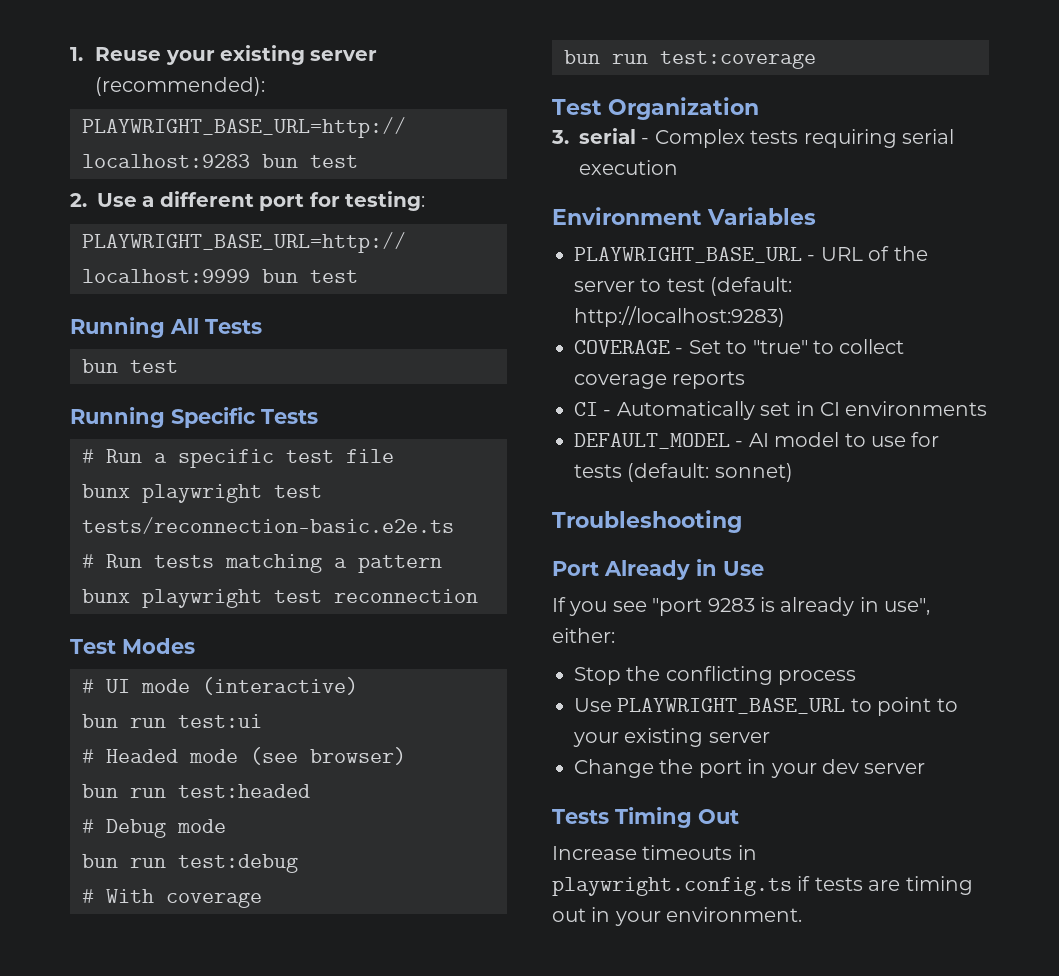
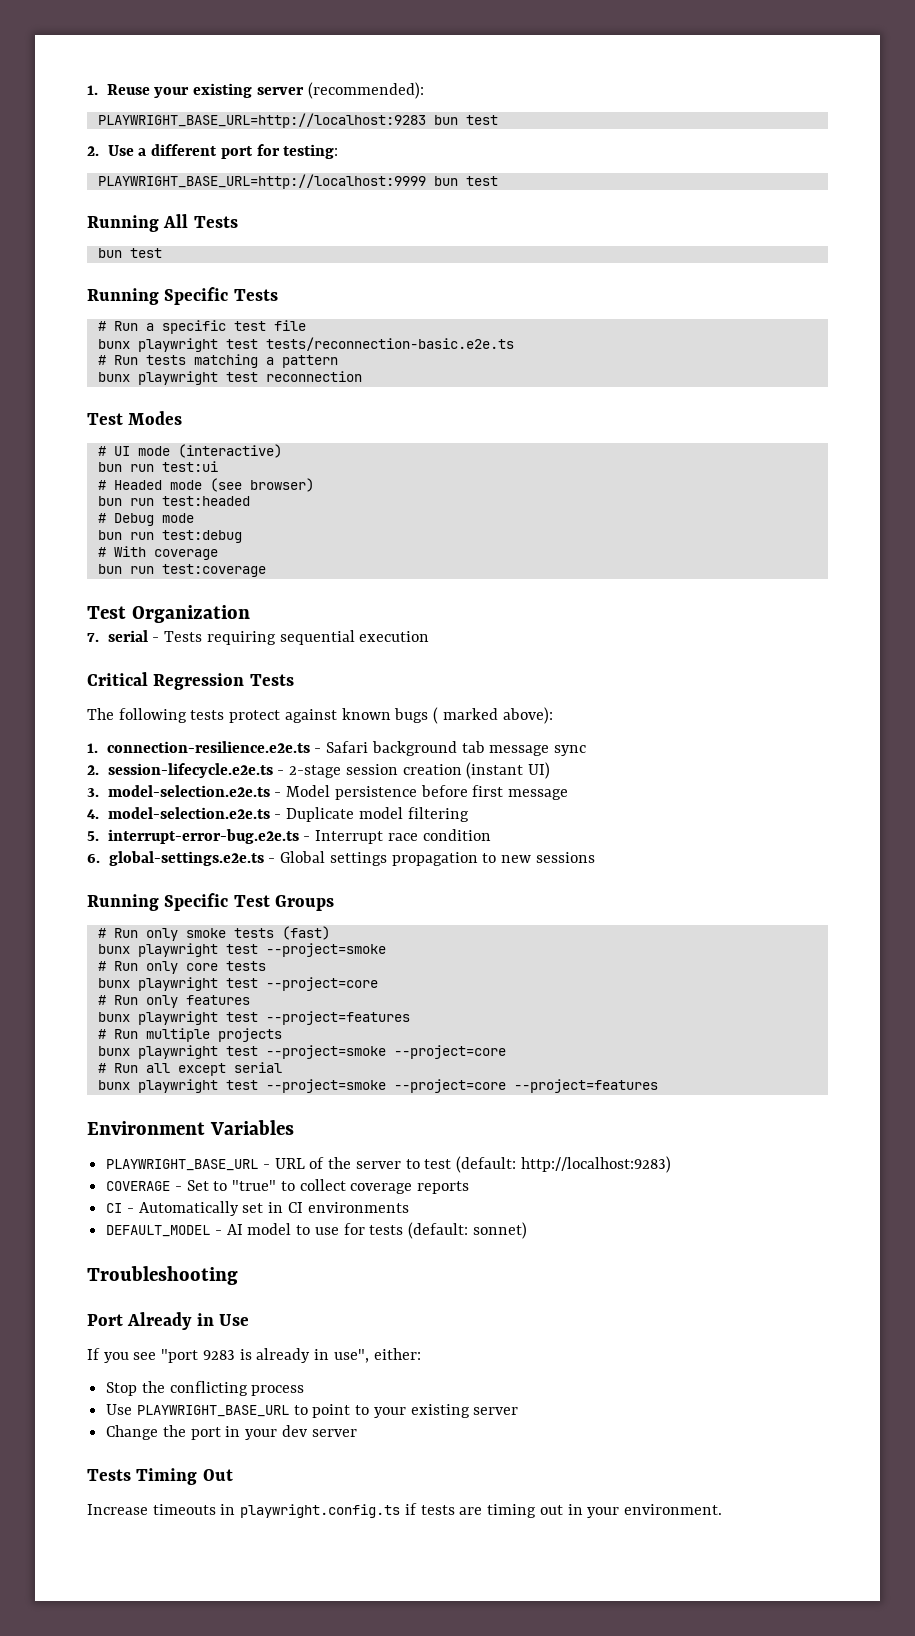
[551,130,569,144] 3. -> [87,633,99,642] 7.
[654,129,954,148] [579,160,678,175] Complex tests requiring serial execution -> [164,630,430,645] [87,672,294,690] [87,707,553,724] [87,741,587,756] [87,762,551,779] [87,785,569,800] [87,807,469,822] [87,829,491,844] [87,851,595,866] [87,893,334,911] [97,926,330,941] [97,943,386,957] [97,961,266,974] [97,977,378,991] [97,995,250,1008] [97,1011,410,1025] [97,1028,282,1042] [97,1045,506,1059] [97,1062,282,1076] [97,1079,658,1093] Tests requiring sequential execution // Critical Regression Tests // The following tests protect against known bugs ( marked above): // 1. connection-resilience.e2e.ts - Safari background tab message sync // 2. session-lifecycle.e2e.ts - 2-stage session creation (instant UI) // 3. model-selection.e2e.ts - Model persistence before first message // 4. model-selection.e2e.ts - Duplicate model filtering // 5. interrupt-error-bug.e2e.ts - Interrupt race condition // 6. global-settings.e2e.ts - Global settings propagation to new sessions // Running Specific Test Groups // # Run only smoke tests (fast) // bunx playwright test --project=smoke // # Run only core tests // bunx playwright test --project=core // # Run only features // bunx playwright test --project=features // # Run multiple projects // bunx playwright test --project=smoke --project=core // # Run all except serial // bunx playwright test --project=smoke --project=core --project=features

